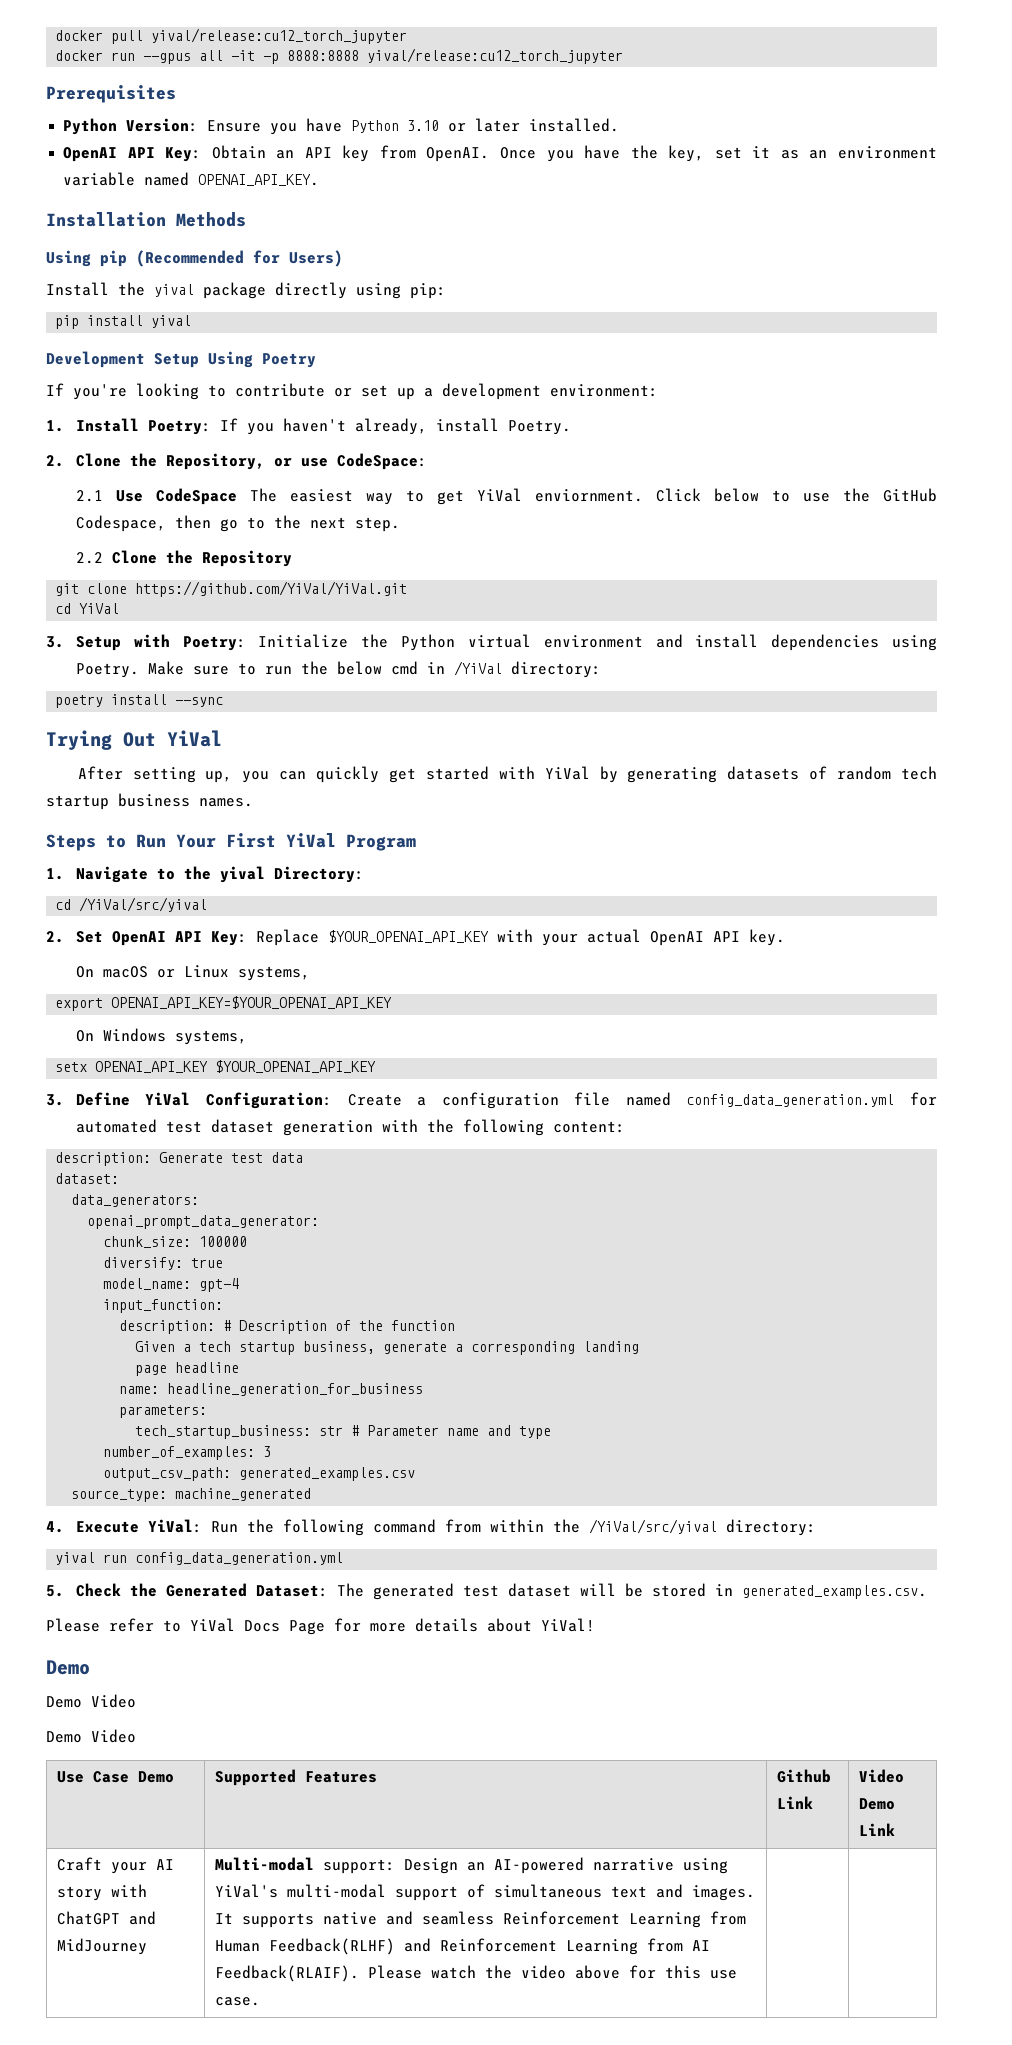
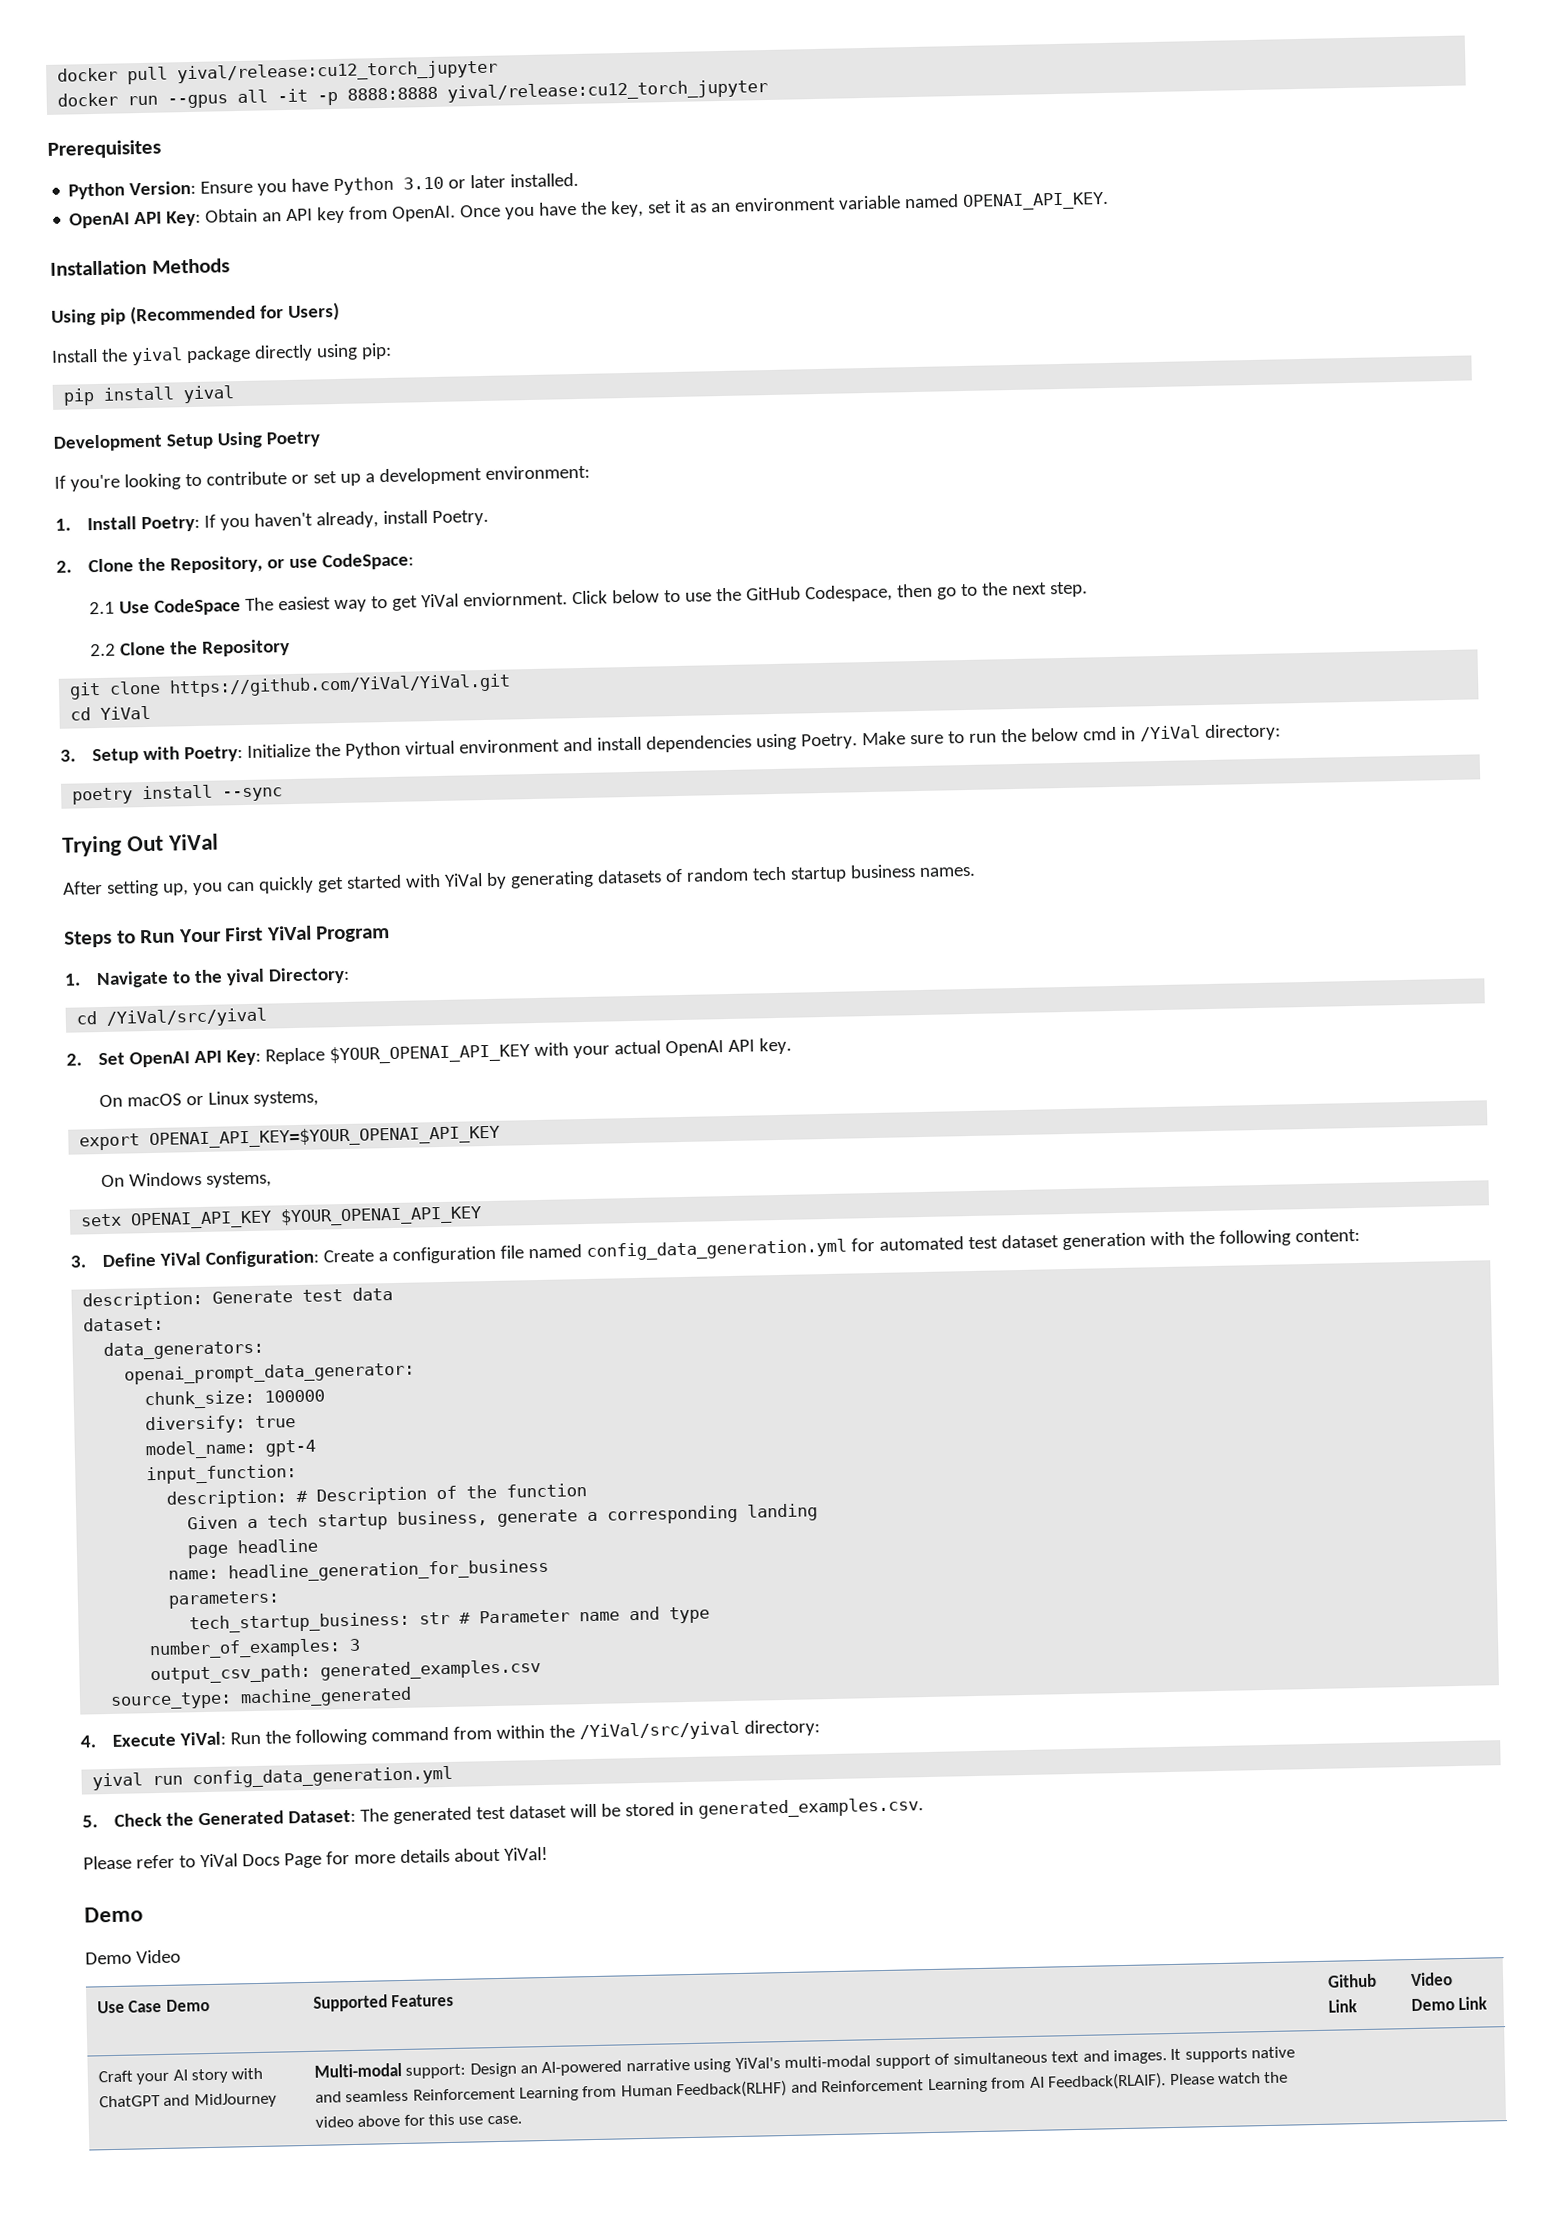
[46,1729,136,1743] // Demo Video -> (181, 1956) none

